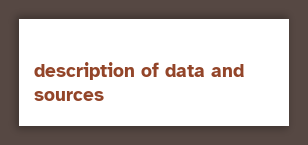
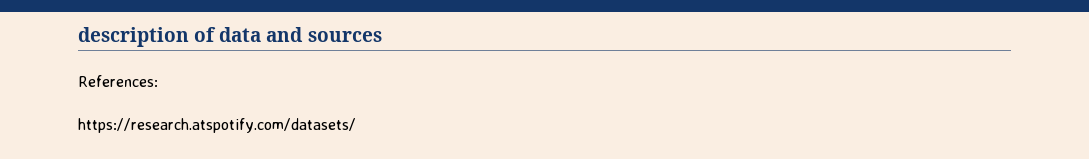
(104, 96) none -> [78,75,158,87] [78,118,356,133] // References: // https://research.atspotify.com/datasets/

